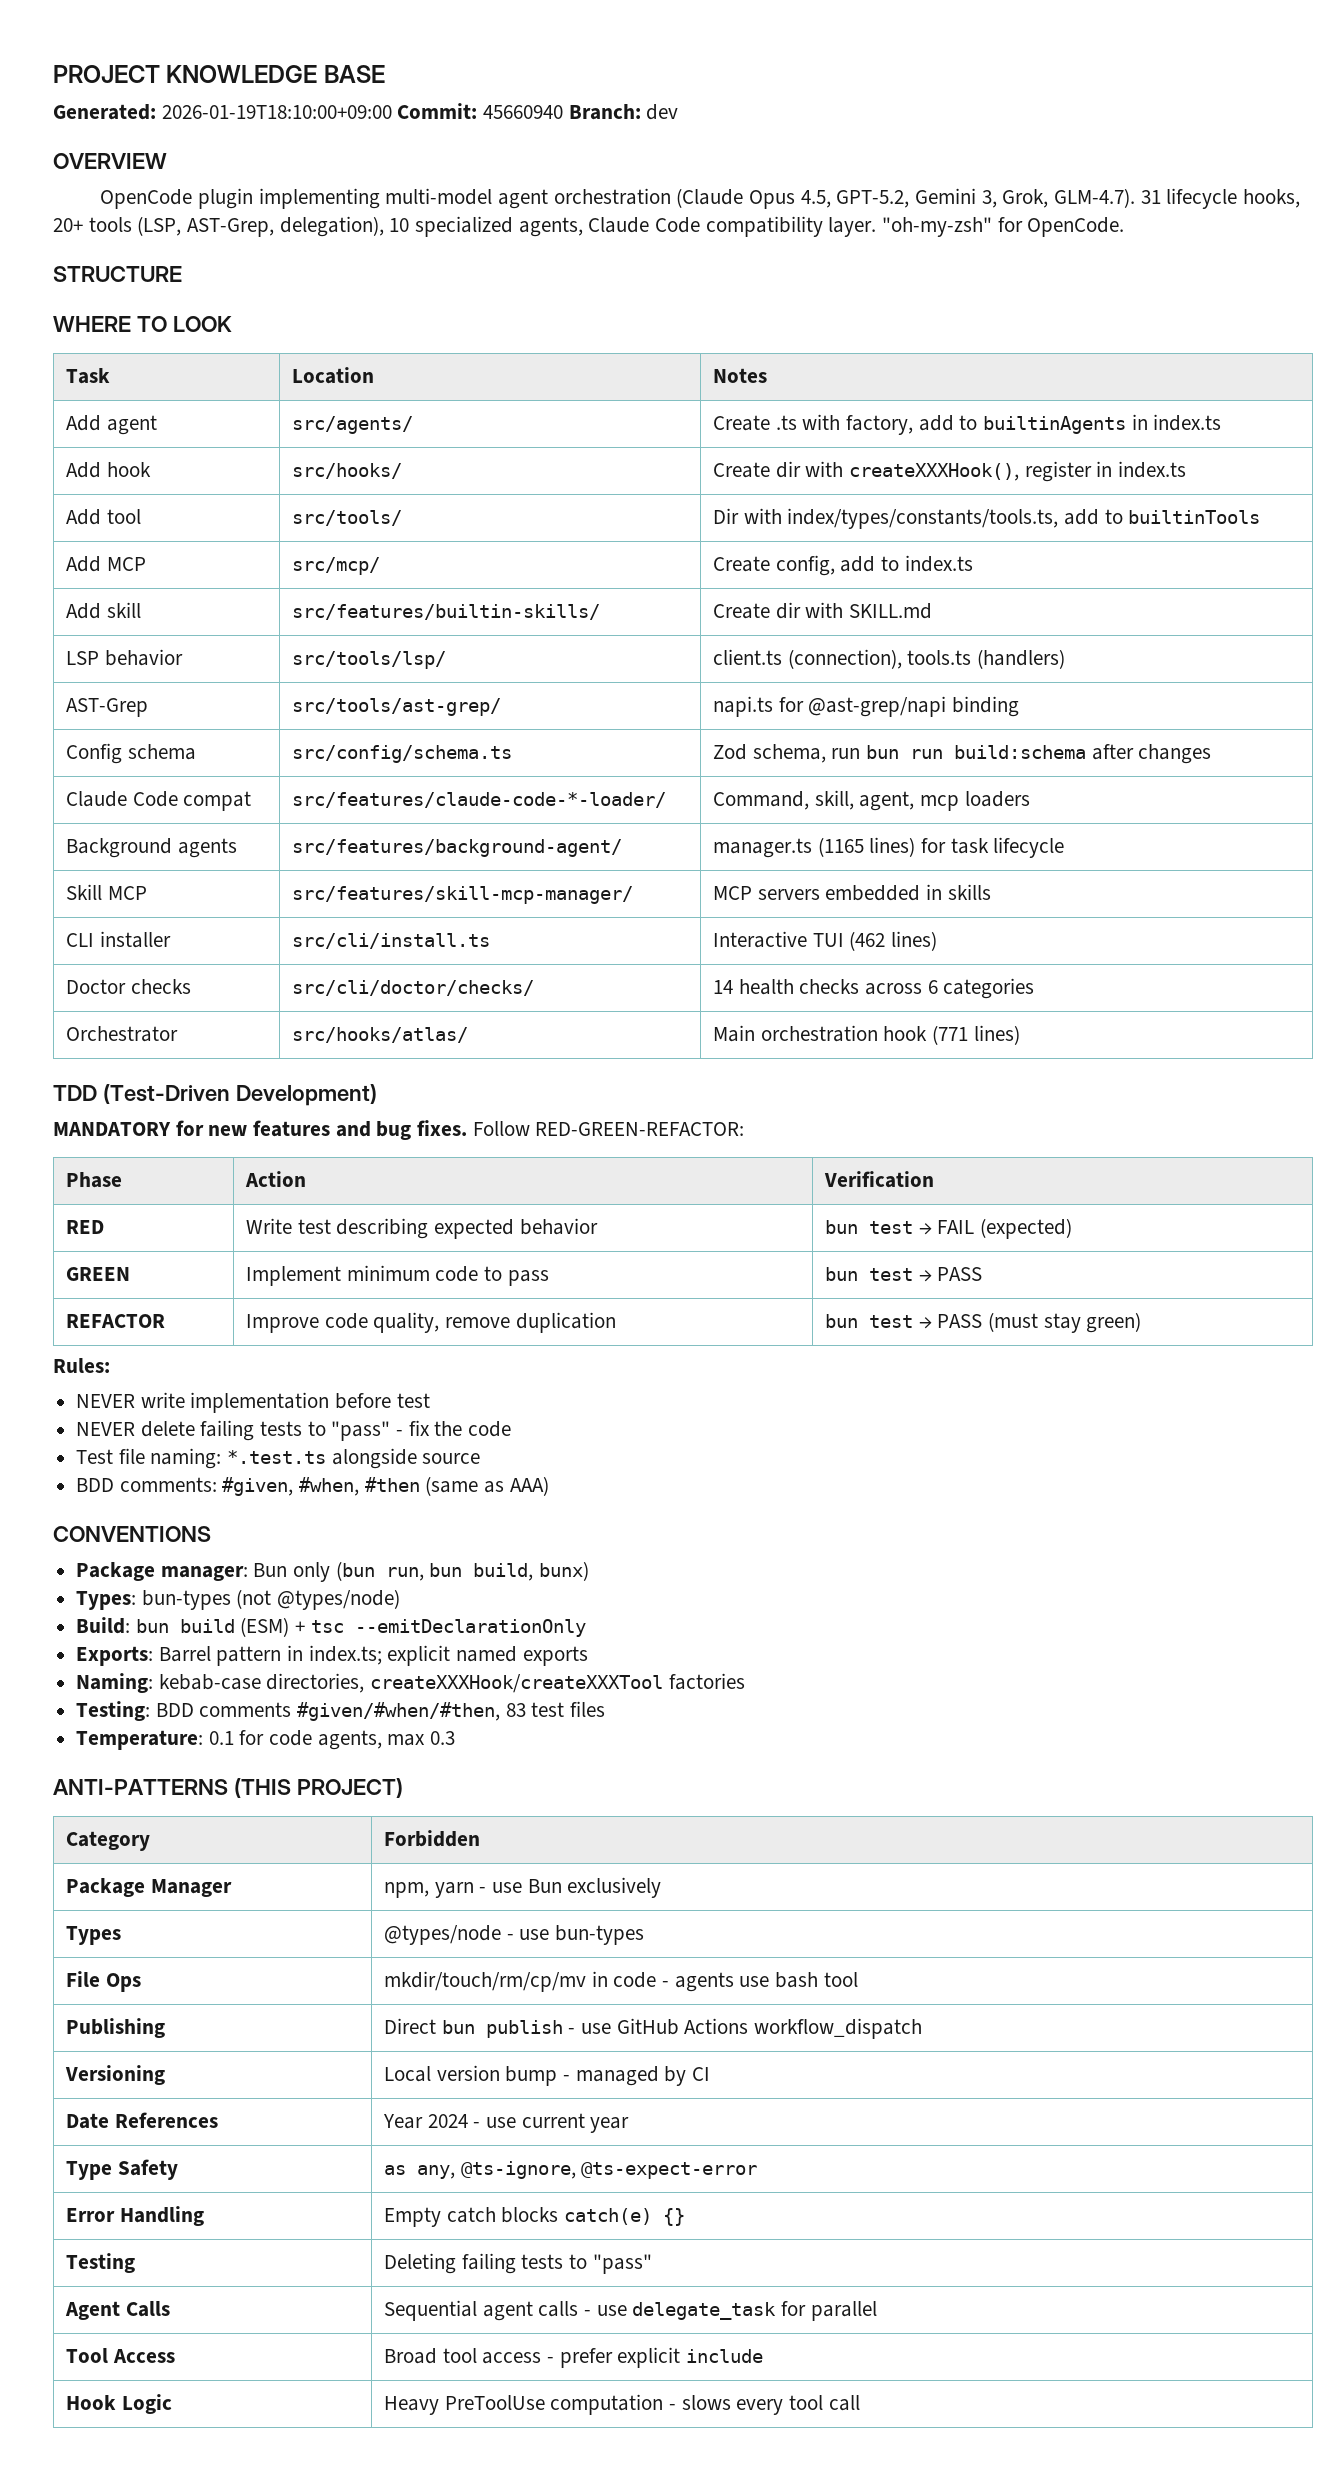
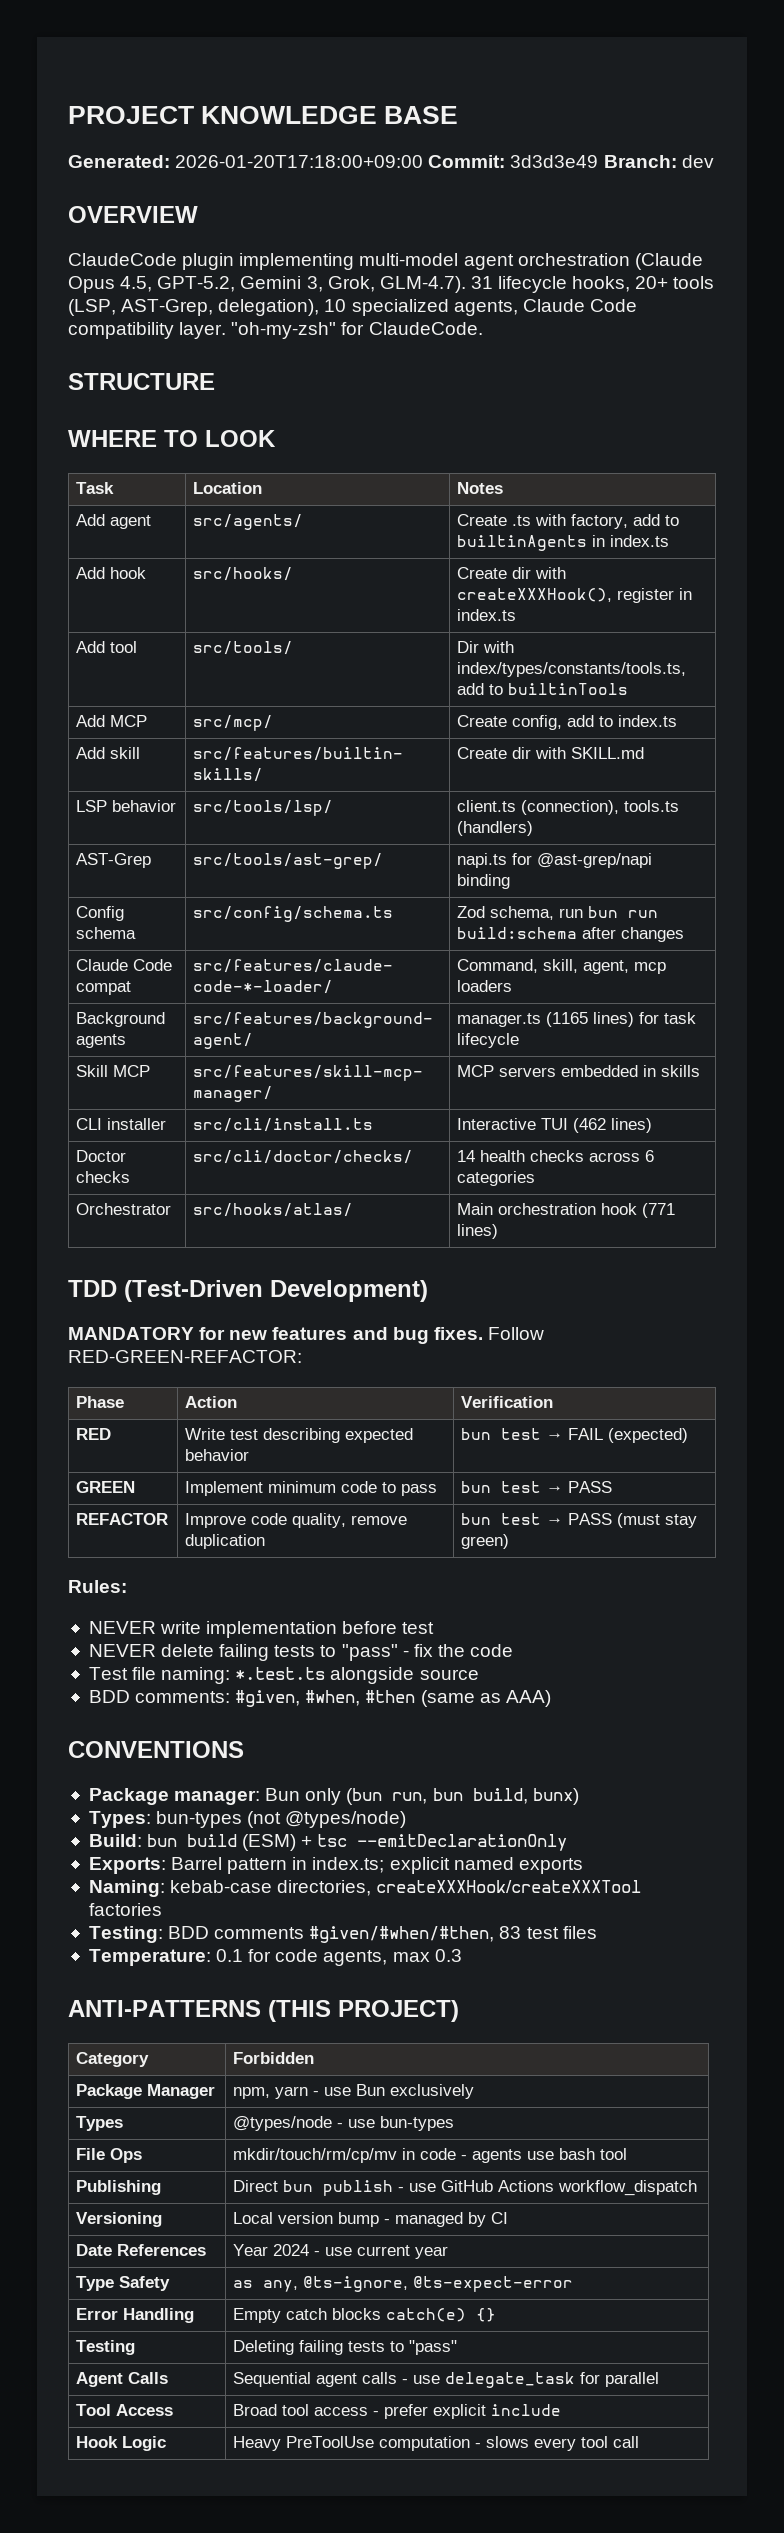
[161,103,564,119] 2026-01-19T18:10:00+09:00 Commit: 45660940 -> [175,155,599,168] 2026-01-20T17:18:00+09:00 Commit: 3d3d3e49
[100,189,193,209] OpenCode -> [68,253,177,266] ClaudeCode
[1027,217,1125,237] OpenCode. -> [368,322,483,335] ClaudeCode.

